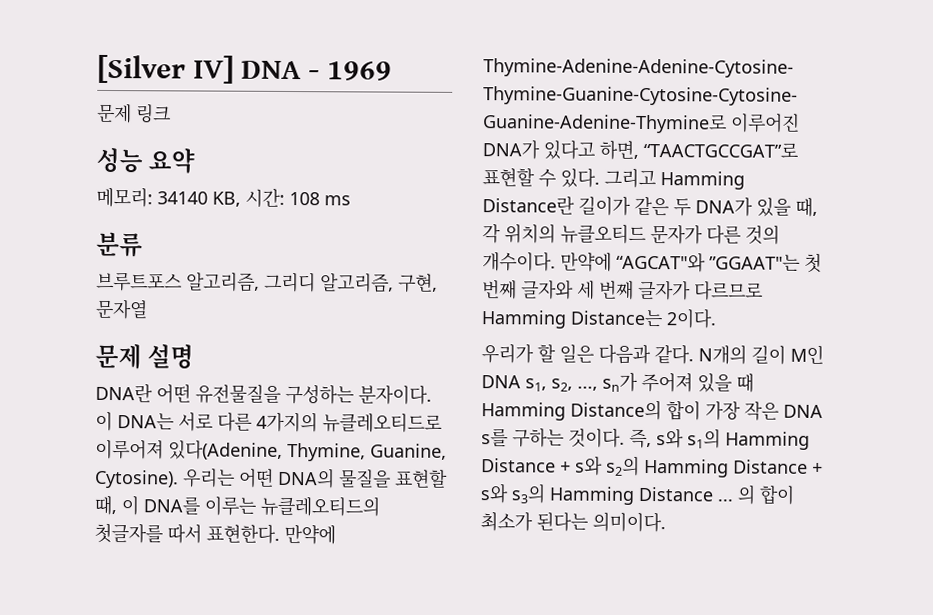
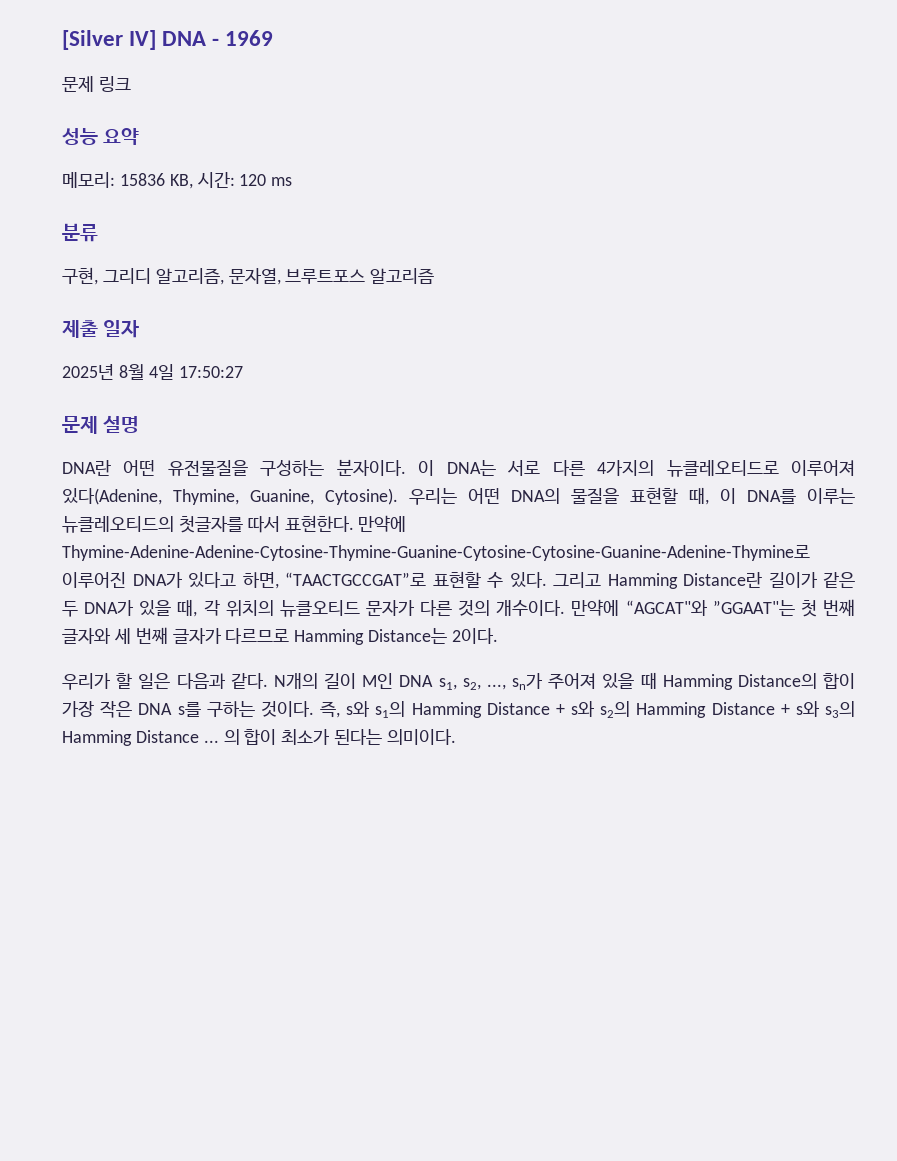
[157,191,208,205] 34140 -> [119,173,165,186] 15836
[289,192,320,206] 108 -> [239,174,267,186] 120
[96,271,438,293] [95,298,148,320] 브루트포스 알고리즘, 그리디 알고리즘, 구현, 문자열 -> [62,267,435,285] [62,320,140,338] [62,364,243,380] 구현, 그리디 알고리즘, 문자열, 브루트포스 알고리즘 // 제출 일자 // 2025년 8월 4일 17:50:27

